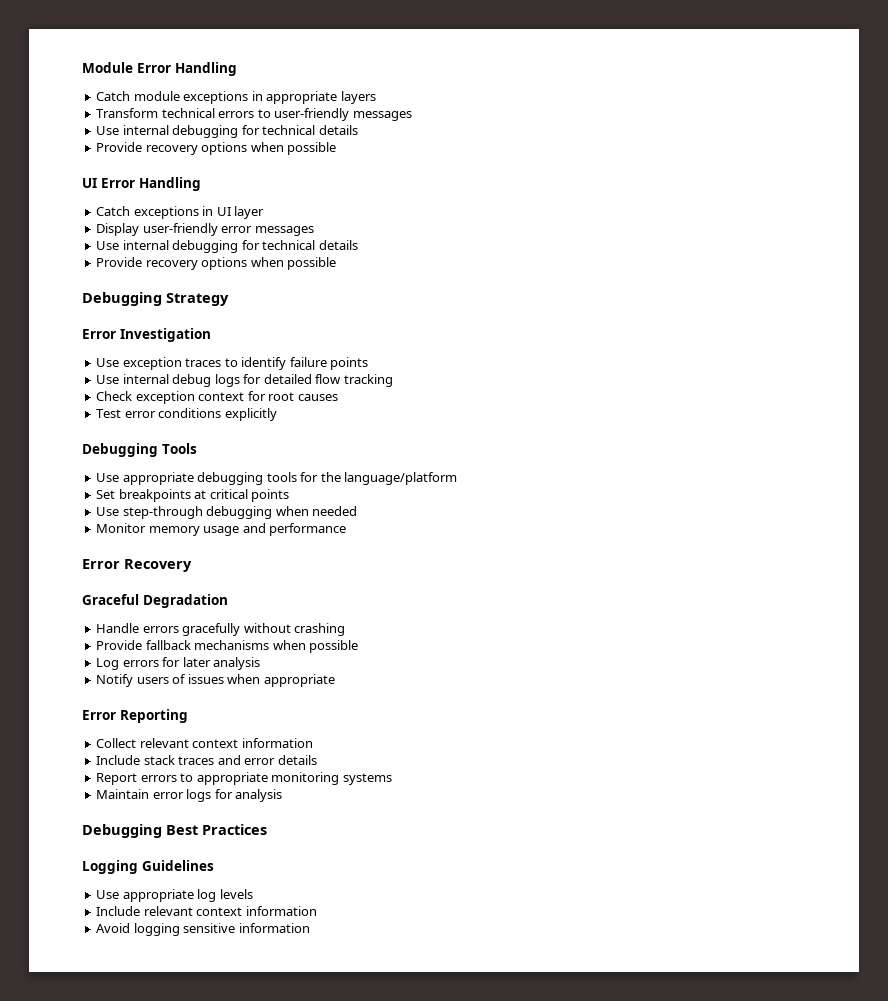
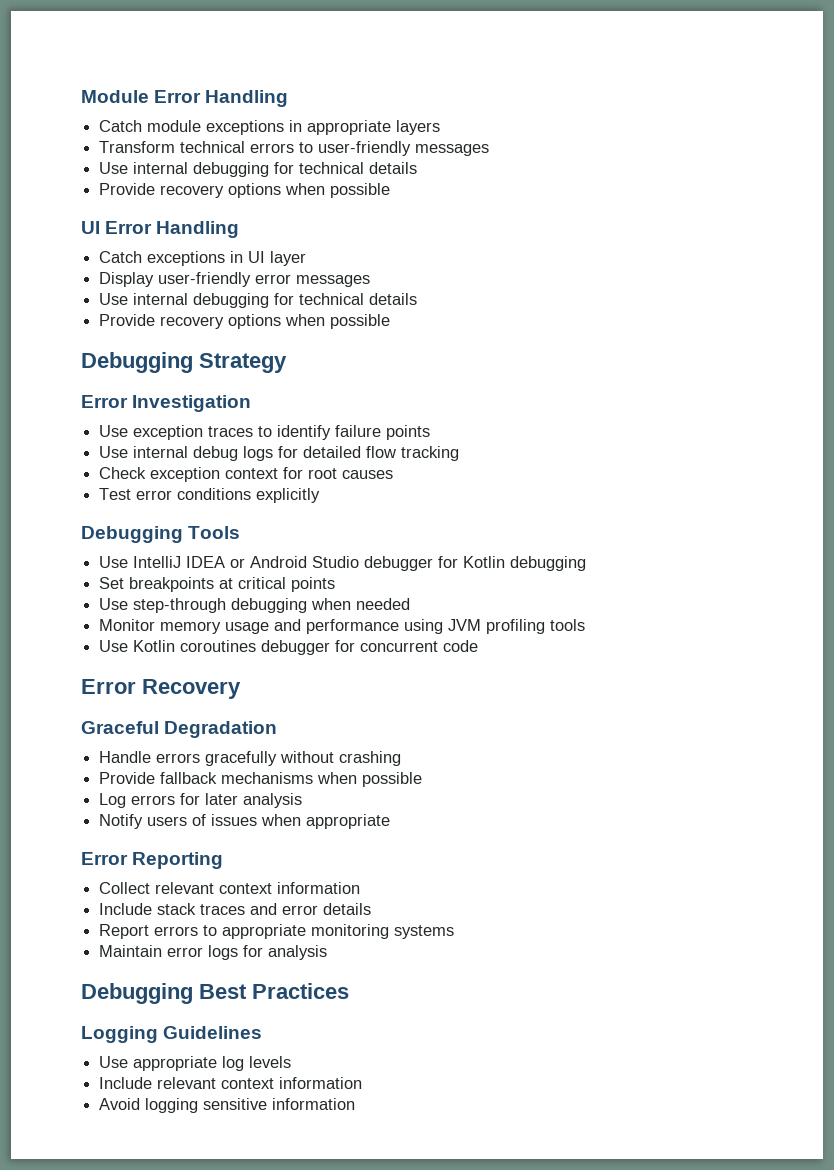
[122,472,458,485] appropriate debugging tools for the language/platform -> [133,556,587,571] IntelliJ IDEA or Android Studio debugger for Kotlin debugging
(347, 529) none -> [404,619,586,634] [99,640,479,655] using JVM profiling tools // Use Kotlin coroutines debugger for concurrent code

